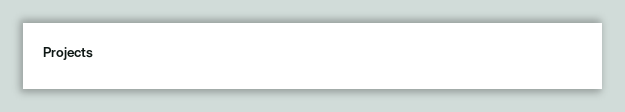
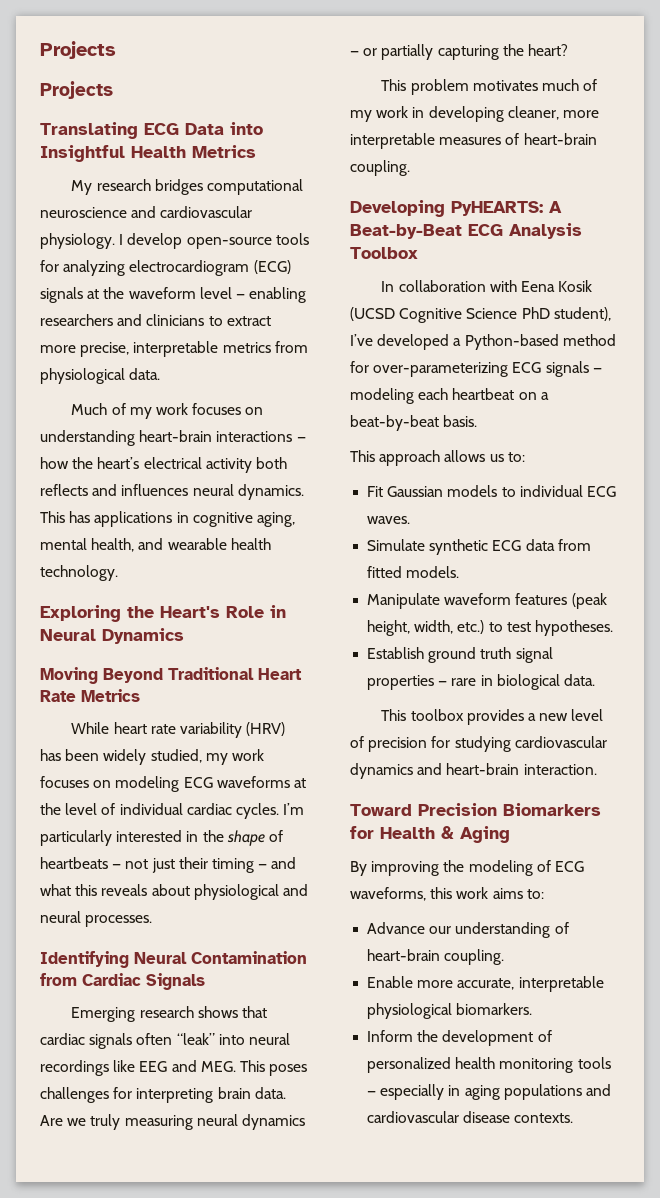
[43,47,93,60] Projects -> [40,41,116,59] [40,81,113,99] [40,122,263,139] [40,145,256,162] [71,179,303,195] [40,206,253,218] [40,233,309,249] [40,260,291,276] [40,287,307,303] [40,314,271,326] [40,341,308,357] [40,368,161,384] [71,403,264,419] [40,430,306,446] [40,457,287,473] [40,484,304,500] [40,511,295,527] [40,538,271,552] [40,565,118,581] [40,605,286,622] [40,628,184,644] [40,667,302,684] [40,689,140,702] [71,722,286,738] [40,749,264,765] [40,776,306,792] [40,803,305,819] [40,830,283,846] [40,857,297,873] [40,884,308,900] [40,911,153,927] [40,951,307,968] [40,973,205,990] [71,1006,267,1022] [40,1033,290,1049] [40,1060,308,1076] [40,1087,286,1103] [40,1114,305,1130] [350,44,568,60] [381,79,598,95] [350,106,599,122] [350,133,597,149] [350,160,410,176] [350,200,562,217] [350,223,582,239] [350,247,418,259] [381,280,593,292] [350,307,611,323] [350,334,616,350] [350,361,602,377] [350,388,549,404] [350,415,478,431] [350,450,525,466] [367,485,616,497] [367,516,411,524] [367,539,591,555] [367,566,460,578] [367,593,607,609] [367,620,613,636] [367,647,553,663] [367,674,595,690] [381,709,604,725] [350,736,607,752] [350,763,597,779] [350,803,601,816] [350,826,510,843] [350,860,584,876] [350,887,544,901] [367,922,569,938] [367,949,505,965] [367,976,604,992] [367,1003,533,1019] [367,1030,552,1046] [367,1057,611,1073] [367,1084,611,1100] [367,1111,574,1123] Projects // Projects // Translating ECG Data into Insightful Health Metrics // My research bridges computational neuroscience and cardiovascular physiology. I develop open-source tools for analyzing electrocardiogram (ECG) signals at the waveform level — enabling researchers and clinicians to extract more precise, interpretable metrics from physiological data. // Much of my work focuses on understanding heart-brain interactions — how the heart’s electrical activity both reflects and influences neural dynamics. This has applications in cognitive aging, mental health, and wearable health technology. // Exploring the Heart's Role in Neural Dynamics // Moving Beyond Traditional Heart Rate Metrics // While heart rate variability (HRV) has been widely studied, my work focuses on modeling ECG waveforms at the level of individual cardiac cycles. I’m particularly interested in the shape of heartbeats — not just their timing — and what this reveals about physiological and neural processes. // Identifying Neural Contamination from Cardiac Signals // Emerging research shows that cardiac signals often “leak” into neural recordings like EEG and MEG. This poses challenges for interpreting brain data. Are we truly measuring neural dynamics — or partially capturing the heart? // This problem motivates much of my work in developing cleaner, more interpretable measures of heart-brain coupling. // Developing PyHEARTS: A Beat-by-Beat ECG Analysis Toolbox // In collaboration with Eena Kosik (UCSD Cognitive Science PhD student), I’ve developed a Python-based method for over-parameterizing ECG signals — modeling each heartbeat on a beat-by-beat basis. // This approach allows us to: // Fit Gaussian models to individual ECG waves. // Simulate synthetic ECG data from fitted models. // Manipulate waveform features (peak height, width, etc.) to test hypotheses. // Establish ground truth signal properties — rare in biological data. // This toolbox provides a new level of precision for studying cardiovascular dynamics and heart-brain interaction. // Toward Precision Biomarkers for Health & Aging // By improving the modeling of ECG waveforms, this work aims to: // Advance our understanding of heart-brain coupling. // Enable more accurate, interpretable physiological biomarkers. // Inform the development of personalized health monitoring tools — especially in aging populations and cardiovascular disease contexts.

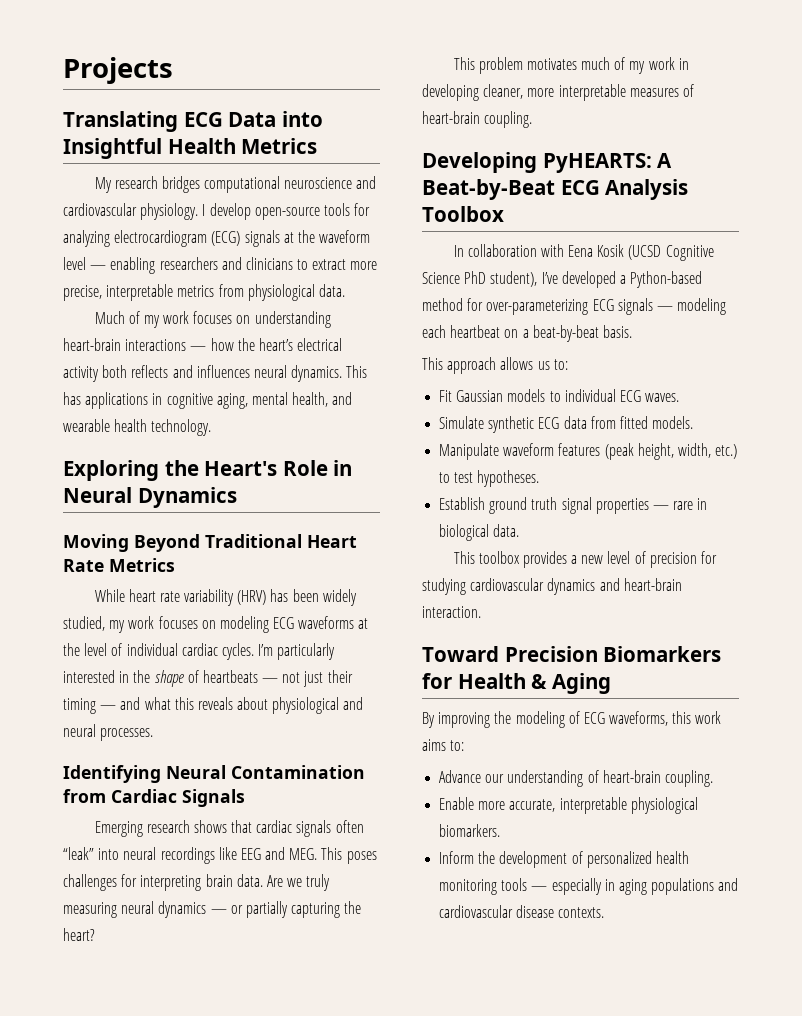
[40,41,116,59] [40,81,113,99] Projects // Projects -> [63,57,173,84] Projects

